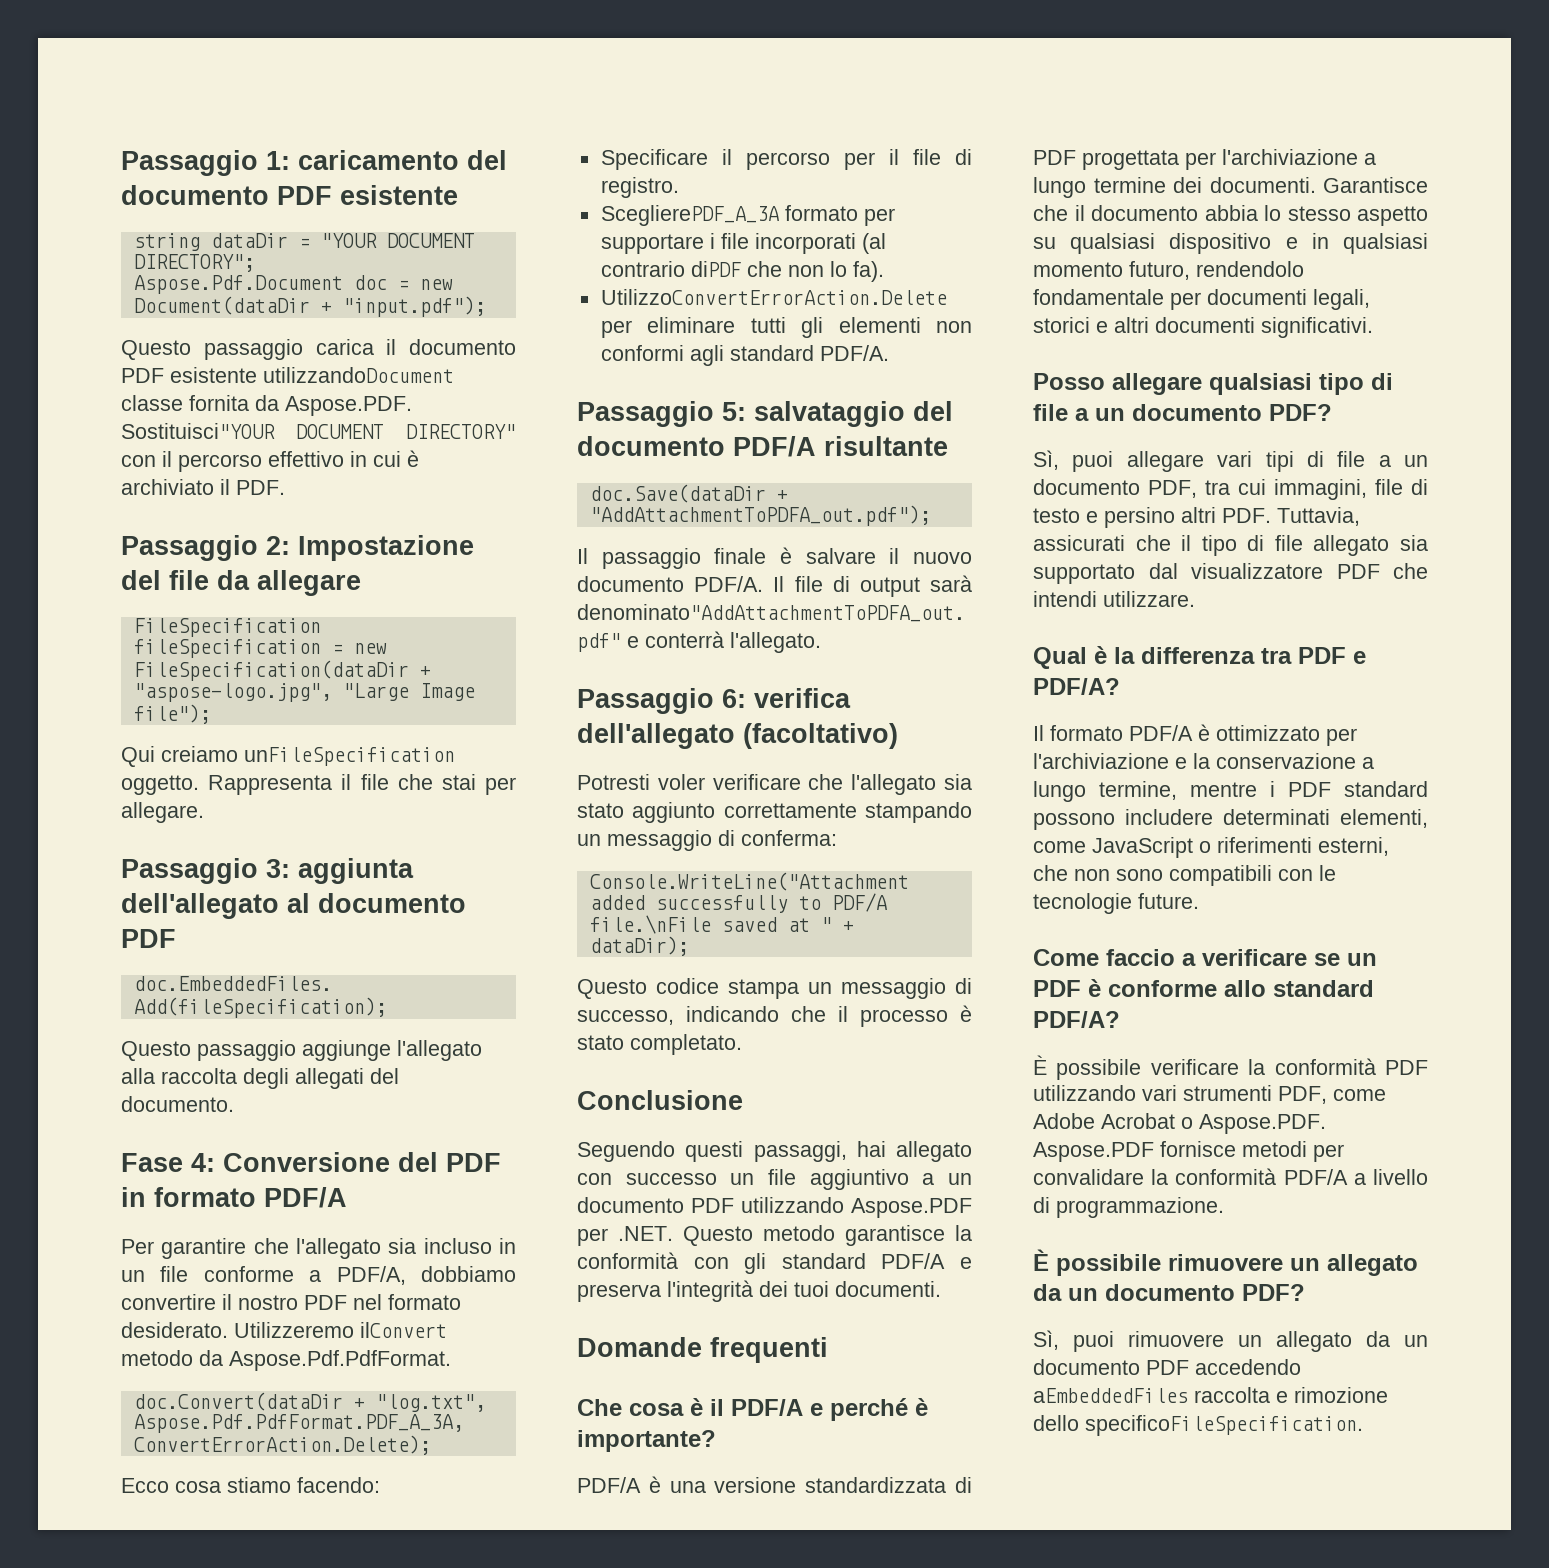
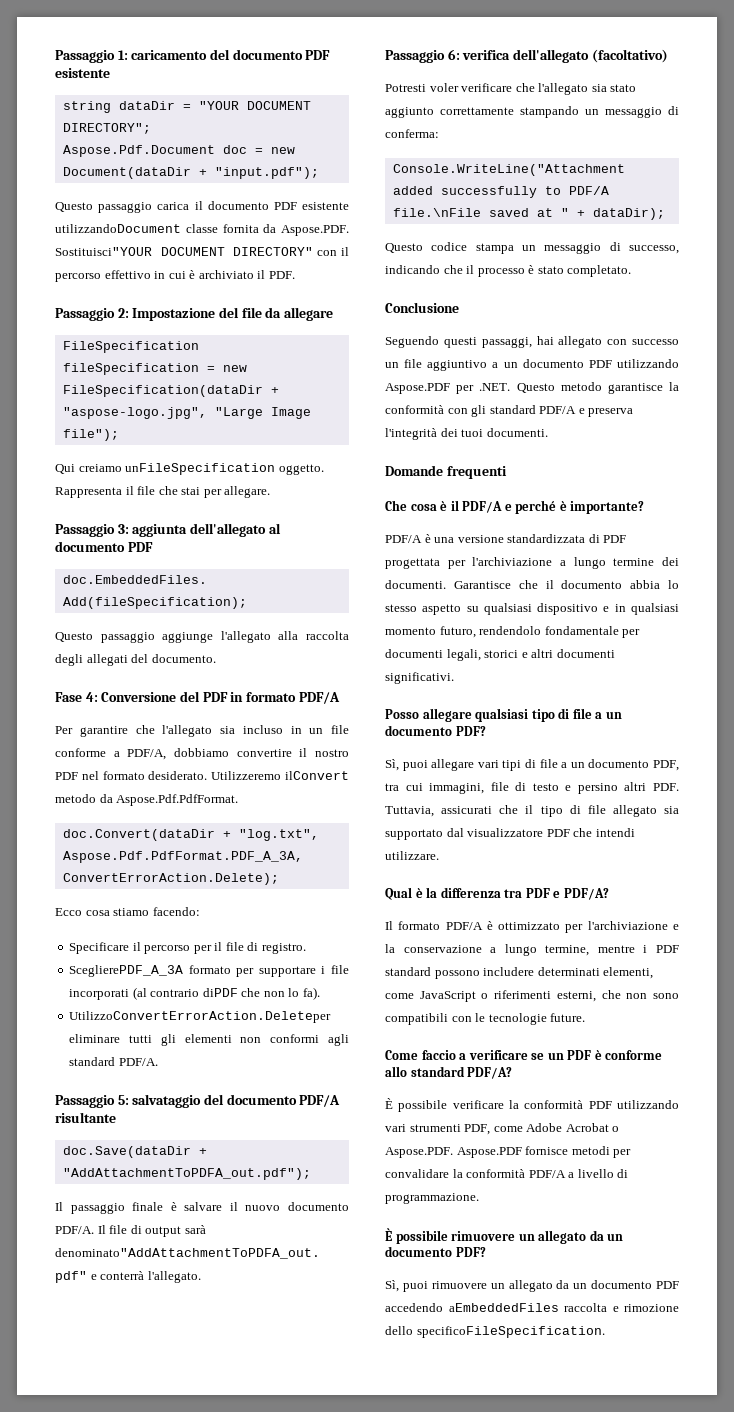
[600,289,947,305] [600,320,632,338] UtilizzoConvertErrorAction.Delete per -> [69,1011,332,1023] UtilizzoConvertErrorAction.Deleteper

